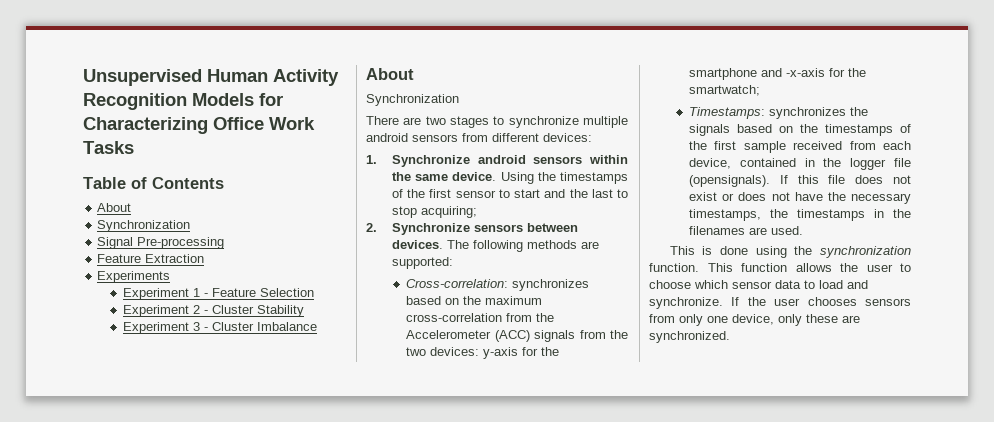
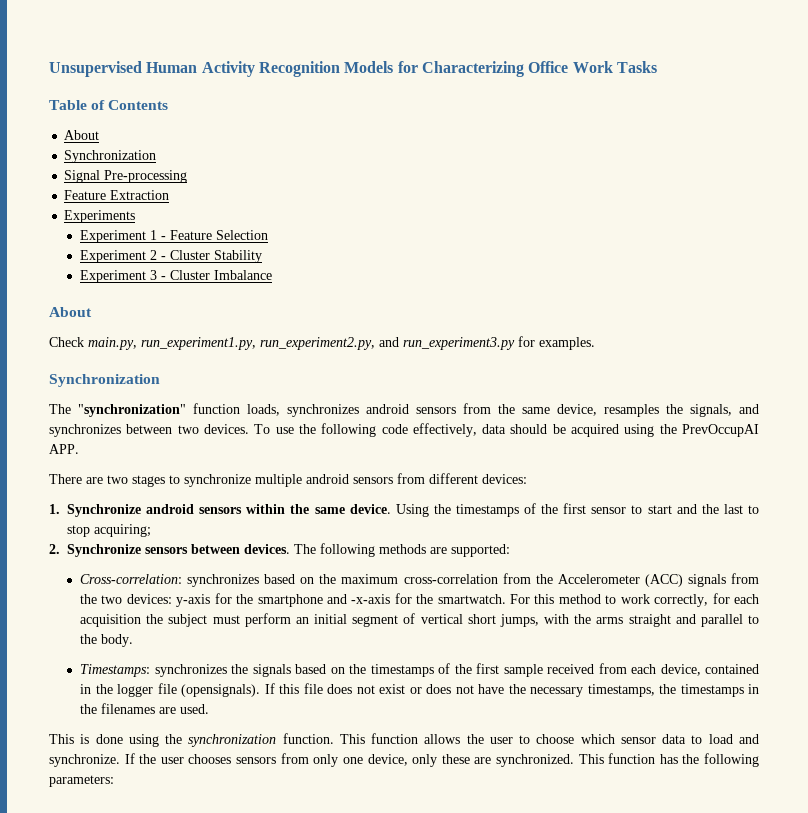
[366,94,459,106] Synchronization -> [49,336,595,350] [49,374,160,387] [49,403,759,417] [49,423,759,437] [49,444,79,454] Check main.py, run_experiment1.py, run_experiment2.py, and run_experiment3.py for examples. // Synchronization // The "synchronization" function loads, synchronizes android sensors from the same device, resamples the signals, and synchronizes between two devices. To use the following code effectively, data should be acquired using the PrevOccupAI APP.
[689,85,761,96] smartwatch; -> [437,593,760,607] [80,613,759,627] [80,634,134,647] smartwatch. For this method to work correctly, for each acquisition the subject must perform an initial segment of vertical short jumps, with the arms straight and parallel to the body.
(730, 337) none -> [578,753,759,767] [49,775,114,787] This function has the following parameters:

